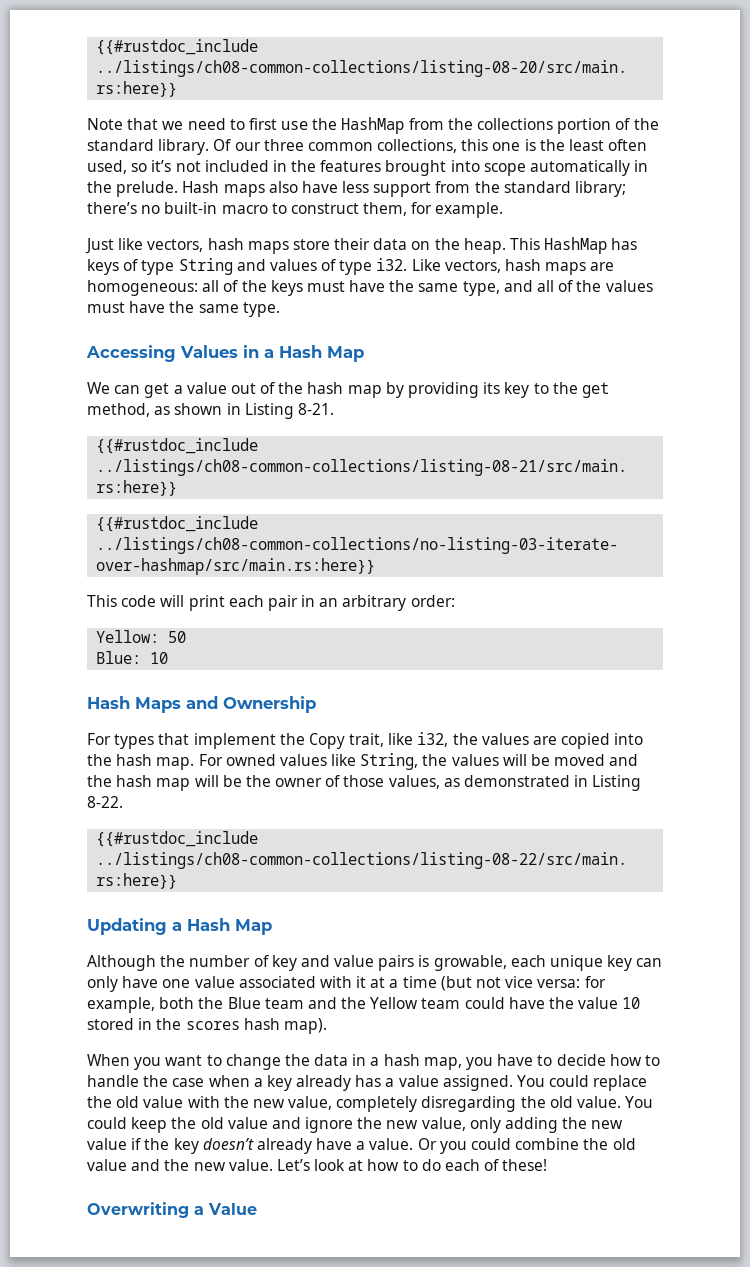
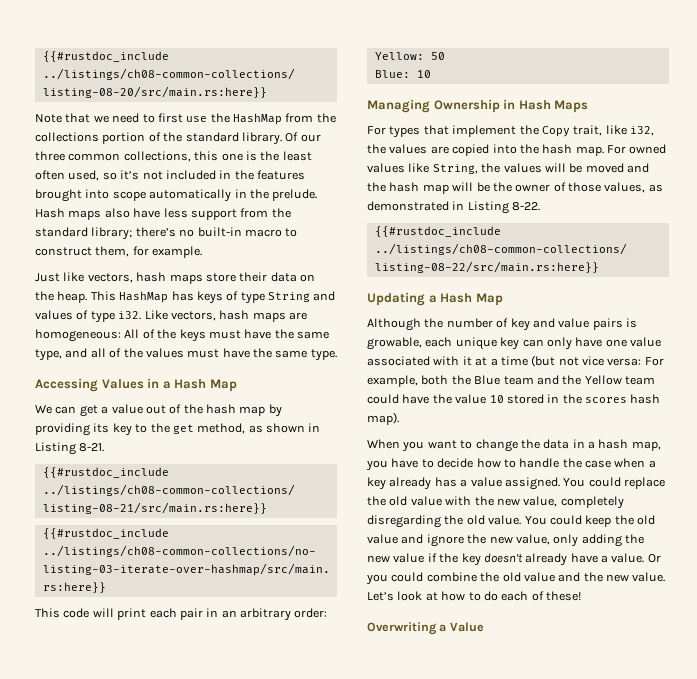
[202,280,220,292] all -> [124,329,140,338] All
(169, 658) none -> [367,99,516,113] Managing Ownership in
[186,696,316,713] and Ownership -> (589, 106) none
[584,976,606,988] for -> [644,357,664,366] For

